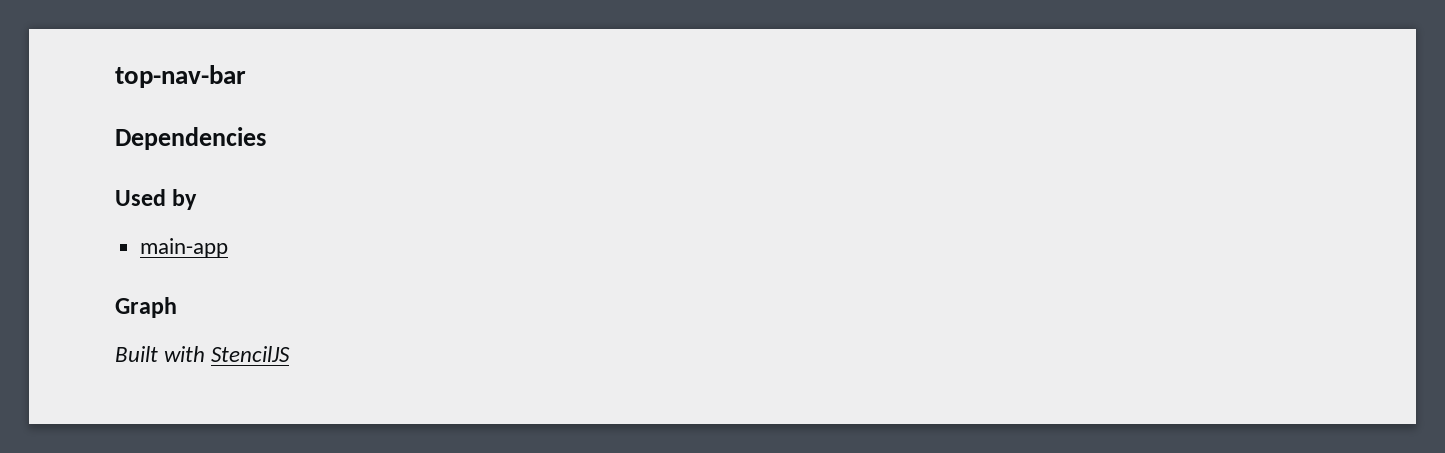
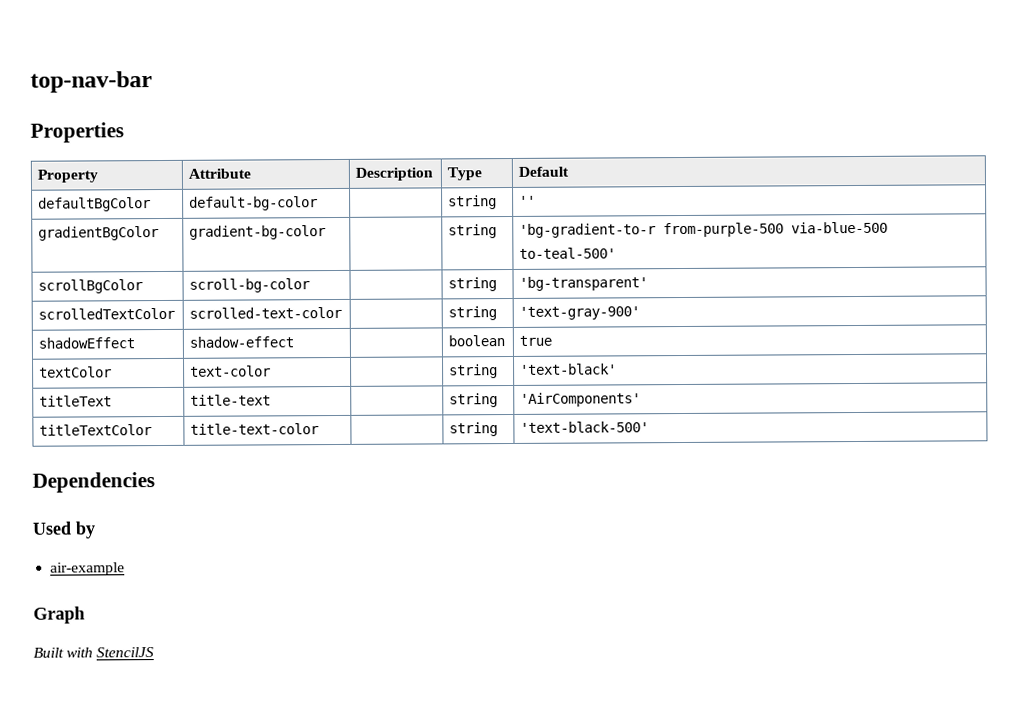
(246, 76) none -> [30,122,124,143] [37,169,99,183] [188,168,252,179] [355,167,434,181] [447,167,483,181] [518,166,570,177] [38,197,152,212] [189,196,319,211] [448,195,498,210] [519,195,537,206] [38,226,160,241] [189,225,327,240] [448,224,498,239] [519,221,889,238] [519,247,617,259] [38,279,144,294] [189,278,311,293] [448,277,498,292] [519,276,649,291] [38,307,176,320] [189,306,343,319] [448,306,498,321] [519,306,641,320] [38,337,136,349] [189,336,295,348] [448,335,506,347] [519,335,553,346] [39,366,113,378] [190,365,272,377] [449,364,499,379] [520,363,618,375] [39,395,113,407] [190,394,272,406] [449,393,499,408] [520,392,642,407] [39,424,153,436] [190,423,320,435] [449,422,499,437] [520,421,650,433] // Properties // Property | Attribute | Description | Type | Default // defaultBgColor | default-bg-color | | string | '' // gradientBgColor | gradient-bg-color | | string | 'bg-gradient-to-r from-purple-500 via-blue-500 to-teal-500' // scrollBgColor | scroll-bg-color | | string | 'bg-transparent' // scrolledTextColor | scrolled-text-color | | string | 'text-gray-900' // shadowEffect | shadow-effect | | boolean | true // textColor | text-color | | string | 'text-black' // titleText | title-text | | string | 'AirComponents' // titleTextColor | title-text-color | | string | 'text-black-500'
[140,238,229,258] main-app -> [50,562,126,576] air-example

